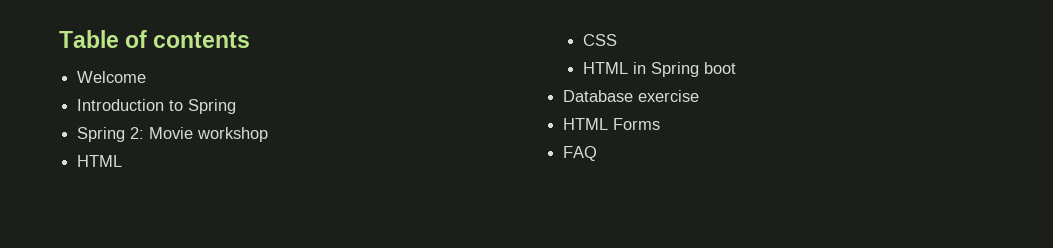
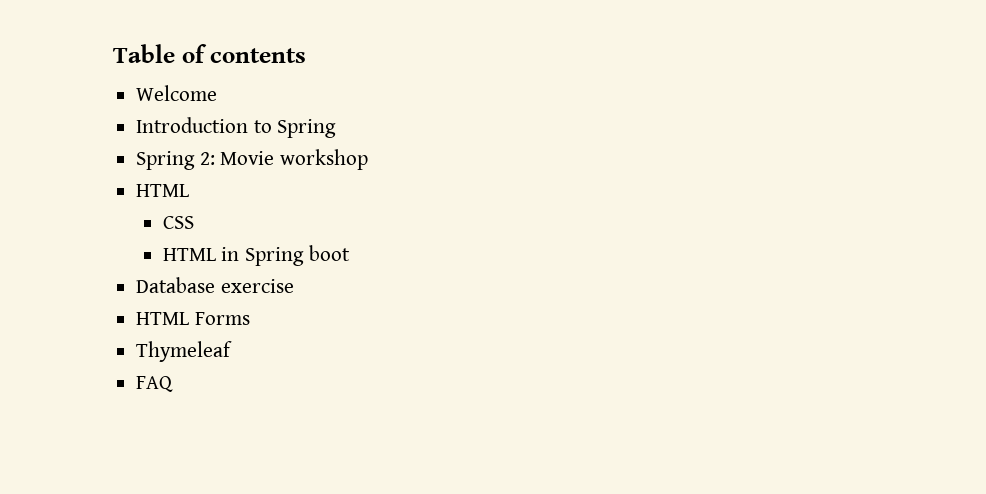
(661, 124) none -> [136,341,233,362] // Thymeleaf

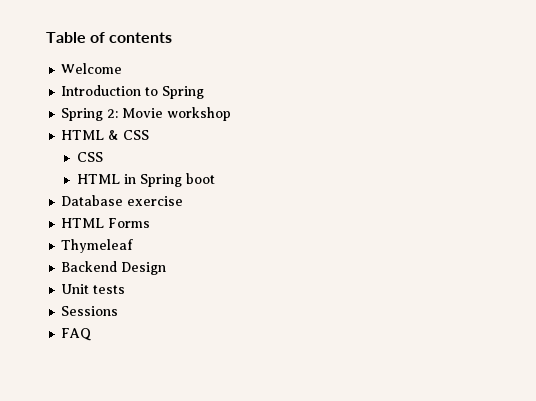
(190, 190) none -> [108,130,150,140] & CSS
(233, 351) none -> [61,261,167,275] [61,284,126,294] [61,306,119,316] // Backend Design // Unit tests // Sessions

